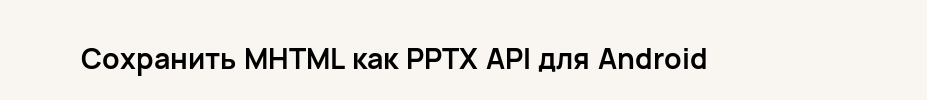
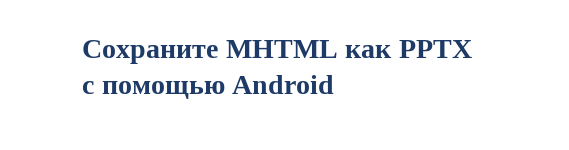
[81,48,236,76] Сохранить -> [82,40,218,64] Сохраните
[485,48,591,72] API для -> [82,81,225,99] с помощью

